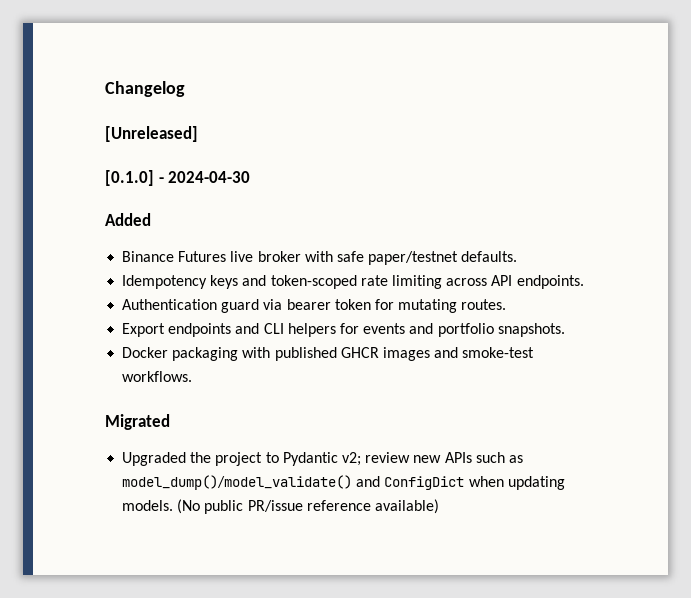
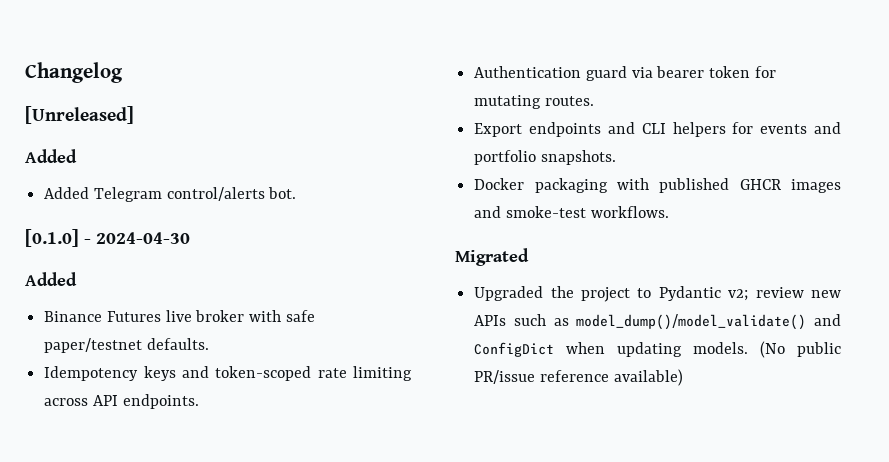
(198, 134) none -> [25,149,77,163] [44,187,297,202] // Added // Added Telegram control/alerts bot.

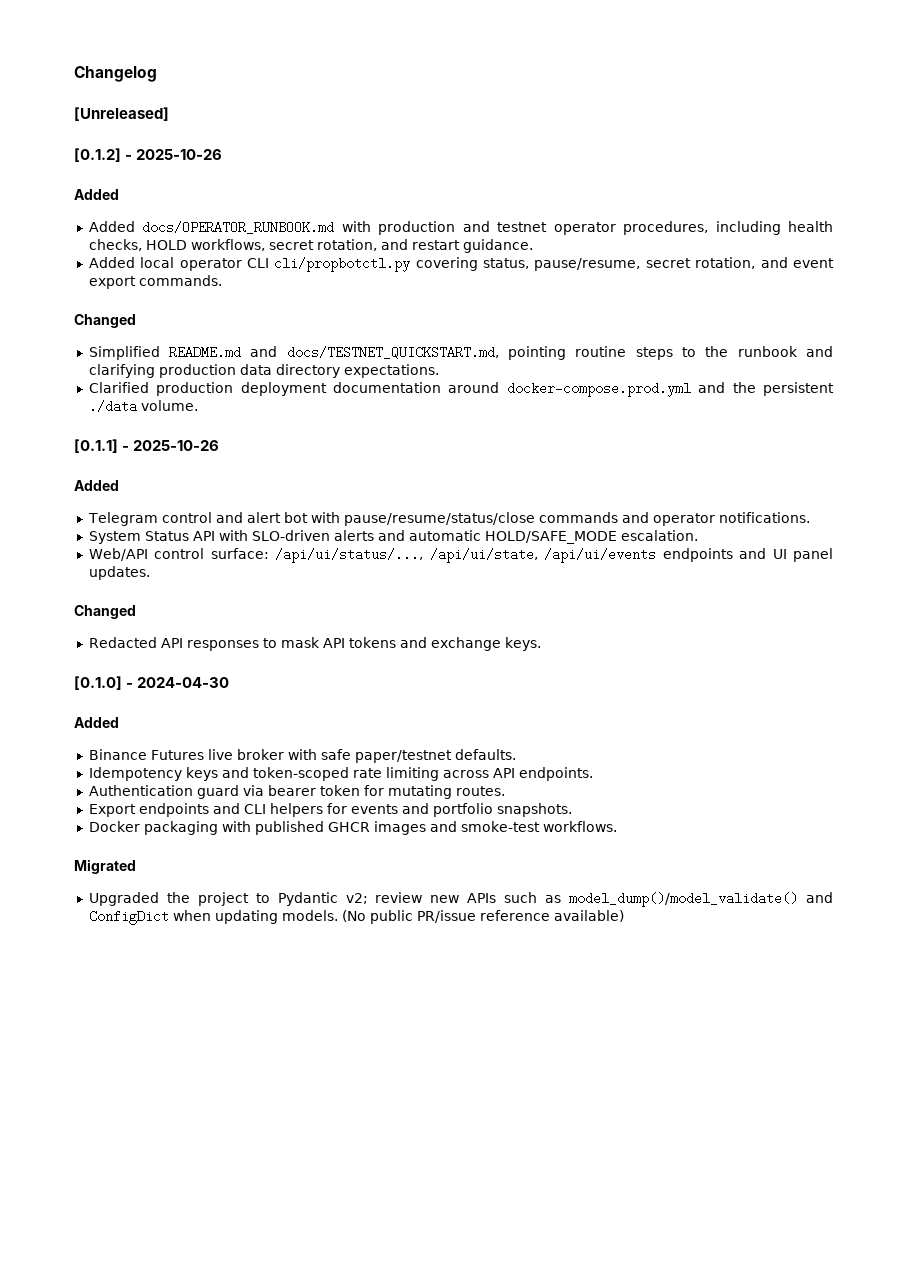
(134, 115) none -> [74,148,223,162] // [0.1.2] - 2025-10-26
[93,187,297,202] Telegram control/alerts bot. -> [142,221,833,235] [88,239,533,253] [88,257,834,272] [88,275,222,289] [74,314,136,328] [88,346,834,360] [88,364,439,378] [88,382,834,397] [88,400,198,413] [74,439,220,453] [74,480,119,491] [87,512,810,526] [88,530,698,544] [88,548,833,563] [88,566,150,580] [74,605,136,619] [88,637,541,651] docs/OPERATOR_RUNBOOK.md with production and testnet operator procedures, including health checks, HOLD workflows, secret rotation, and restart guidance. // Added local operator CLI cli/propbotctl.py covering status, pause/resume, secret rotation, and event export commands. // Changed // Simplified README.md and docs/TESTNET_QUICKSTART.md, pointing routine steps to the runbook and clarifying production data directory expectations. // Clarified production deployment documentation around docker-compose.prod.yml and the persistent ./data volume. // [0.1.1] - 2025-10-26 // Added // Telegram control and alert bot with pause/resume/status/close commands and operator notifications. // System Status API with SLO-driven alerts and automatic HOLD/SAFE_MODE escalation. // Web/API control surface: /api/ui/status/..., /api/ui/state, /api/ui/events endpoints and UI panel updates. // Changed // Redacted API responses to mask API tokens and exchange keys.

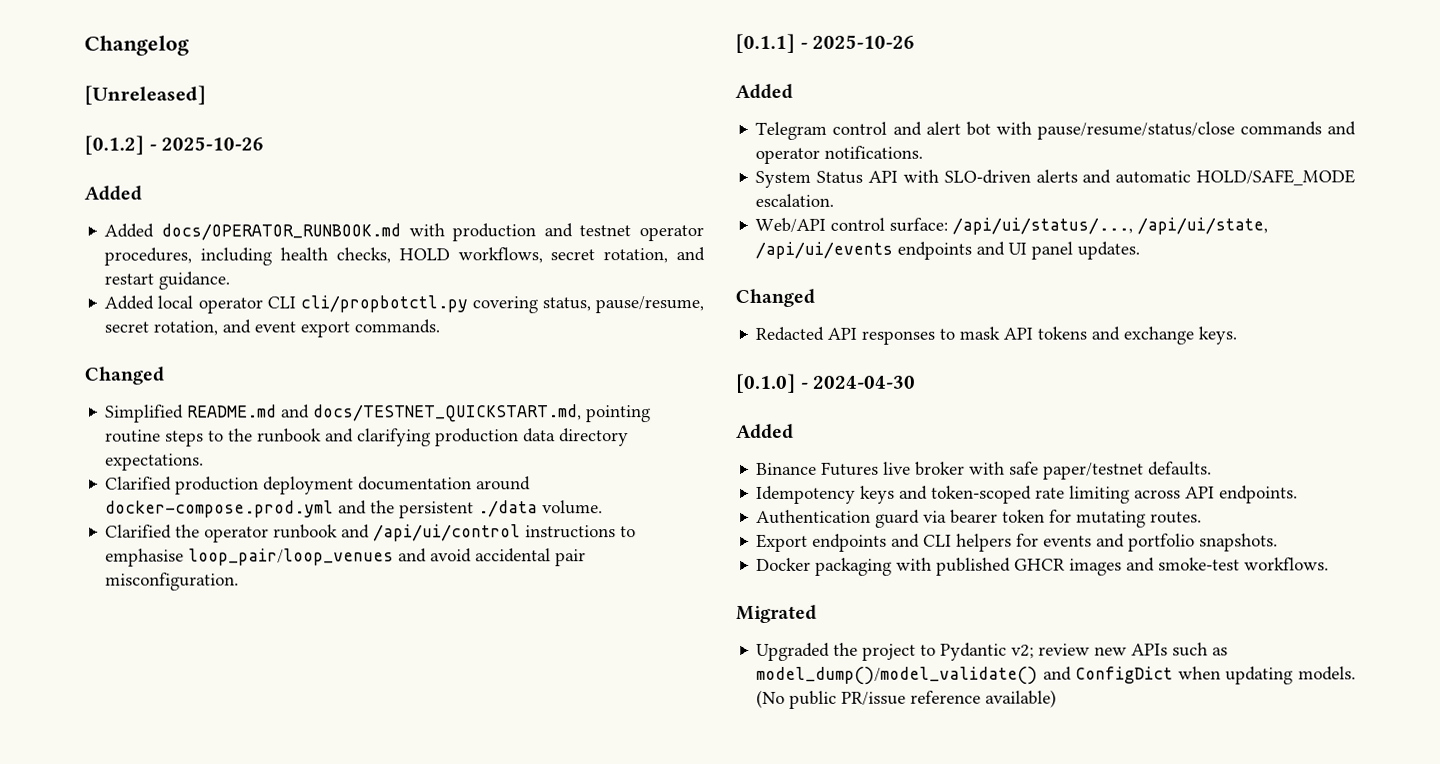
(198, 405) none -> [105,524,637,543] [105,548,587,567] [105,572,240,591] // Clarified the operator runbook and /api/ui/control instructions to emphasise loop_pair/loop_venues and avoid accidental pair misconfiguration.

